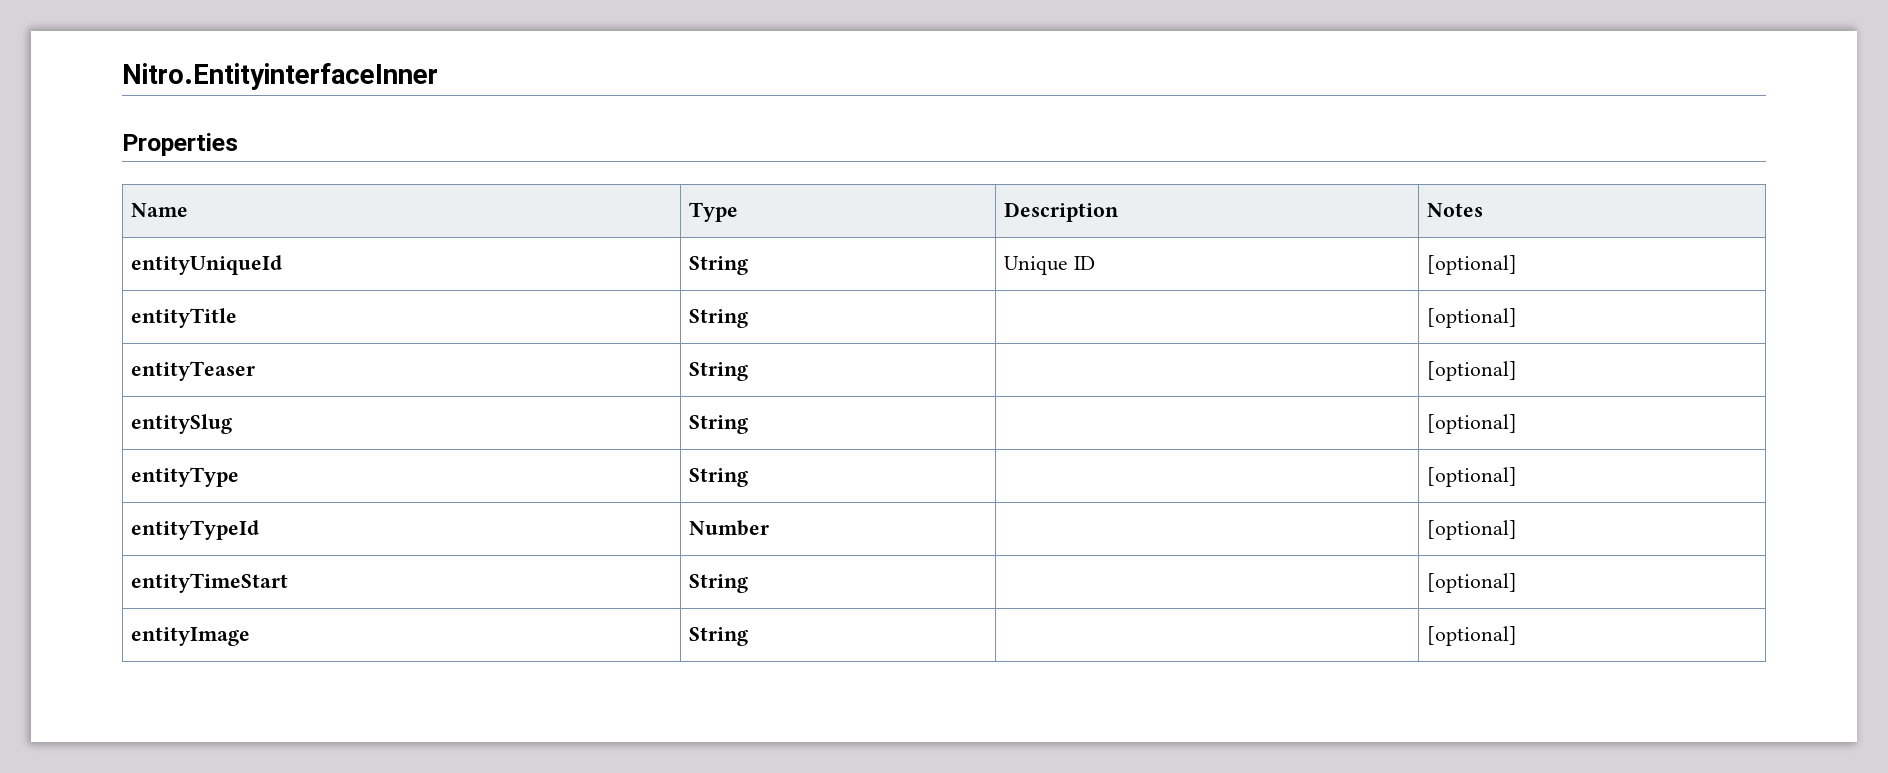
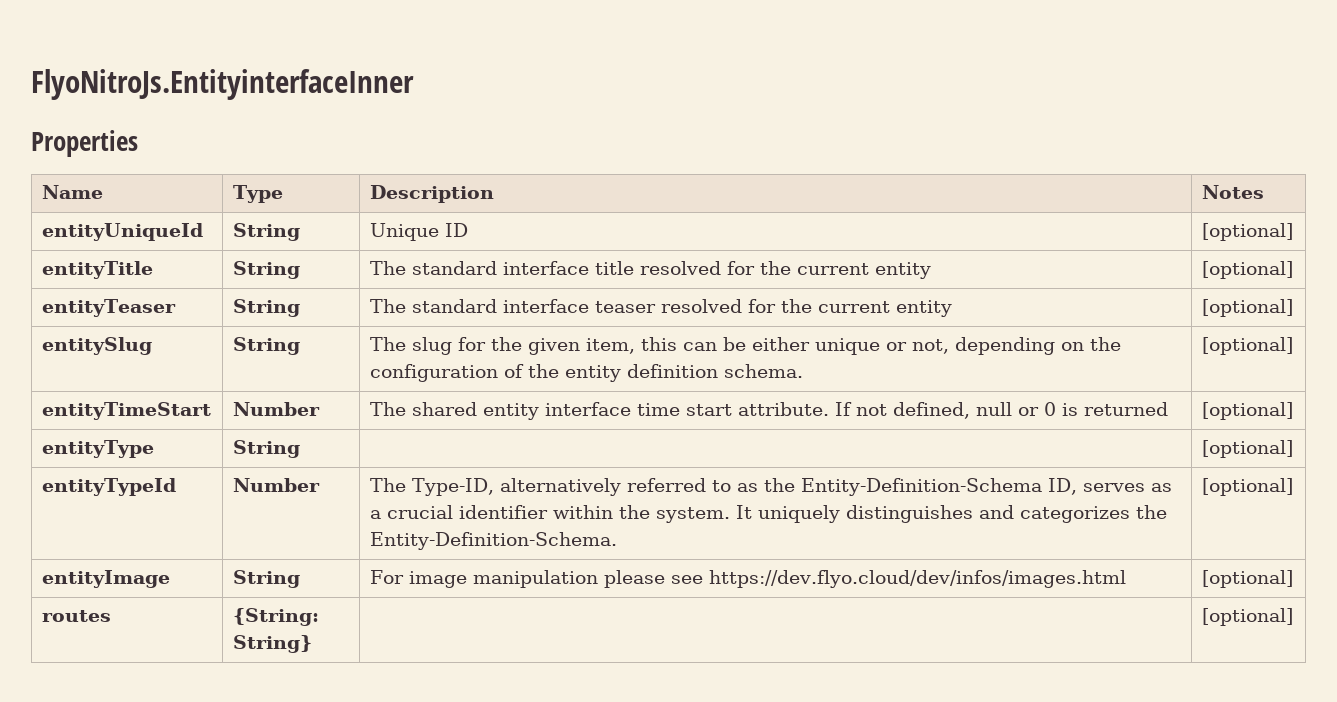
[122,63,438,90] Nitro.EntityinterfaceInner -> [31,69,414,100] FlyoNitroJs.EntityinterfaceInner
[1427,308,1518,328] [131,361,256,381] [689,362,749,381] [1427,361,1518,381] [131,414,233,434] [689,415,749,434] | [optional] // entityTeaser | String | | [optional] // entitySlug | String | -> [369,261,931,279] [1201,261,1293,279] [41,299,176,317] [232,299,300,317] [369,299,952,317] [1201,299,1293,317] [41,337,152,355] [232,337,300,355] [369,337,1121,355] [369,364,803,382] [1201,337,1293,355] [41,402,211,420] [232,402,320,416] [369,402,1168,420] The standard interface title resolved for the current entity | [optional] // entityTeaser | String | The standard interface teaser resolved for the current entity | [optional] // entitySlug | String | The slug for the given item, this can be either unique or not, depending on the configuration of the entity definition schema. | [optional] // entityTimeStart | Number | The shared entity interface time start attribute. If not defined, null or 0 is returned
[1427,520,1518,540] [131,573,289,593] [689,574,749,593] [1427,573,1518,593] [131,627,251,646] [689,627,749,646] | [optional] // entityTimeStart | String | | [optional] // entityImage | String -> [369,478,1172,496] [369,505,1167,523] [369,532,617,550] [1201,478,1293,496] [41,570,170,588] [232,570,300,588] [369,570,1126,588] [1201,570,1293,588] [41,610,111,622] [232,608,319,626] [232,635,312,653] The Type-ID, alternatively referred to as the Entity-Definition-Schema ID, serves as a crucial identifier within the system. It uniquely distinguishes and categorizes the Entity-Definition-Schema. | [optional] // entityImage | String | For image manipulation please see https://dev.flyo.cloud/dev/infos/images.html | [optional] // routes | {String: String}

